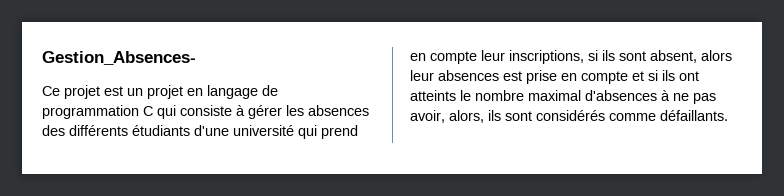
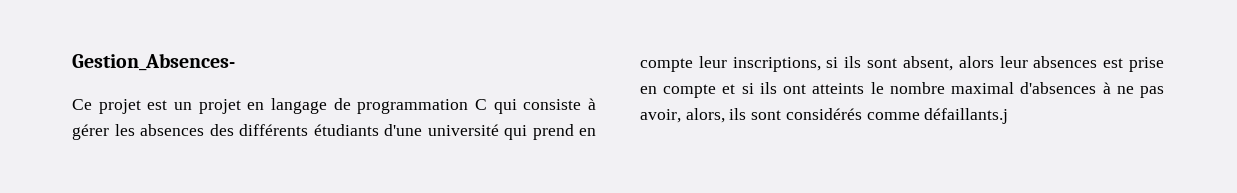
[660,110,728,121] défaillants. -> [924,108,1009,124] défaillants.j

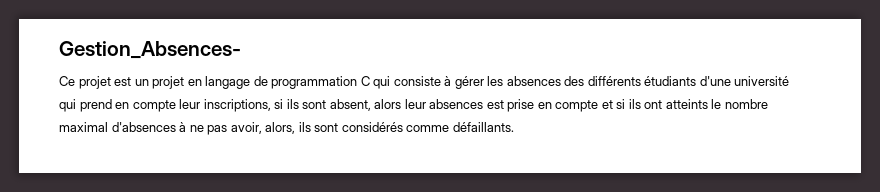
[924,108,1009,124] défaillants.j -> [452,122,514,132] défaillants.

